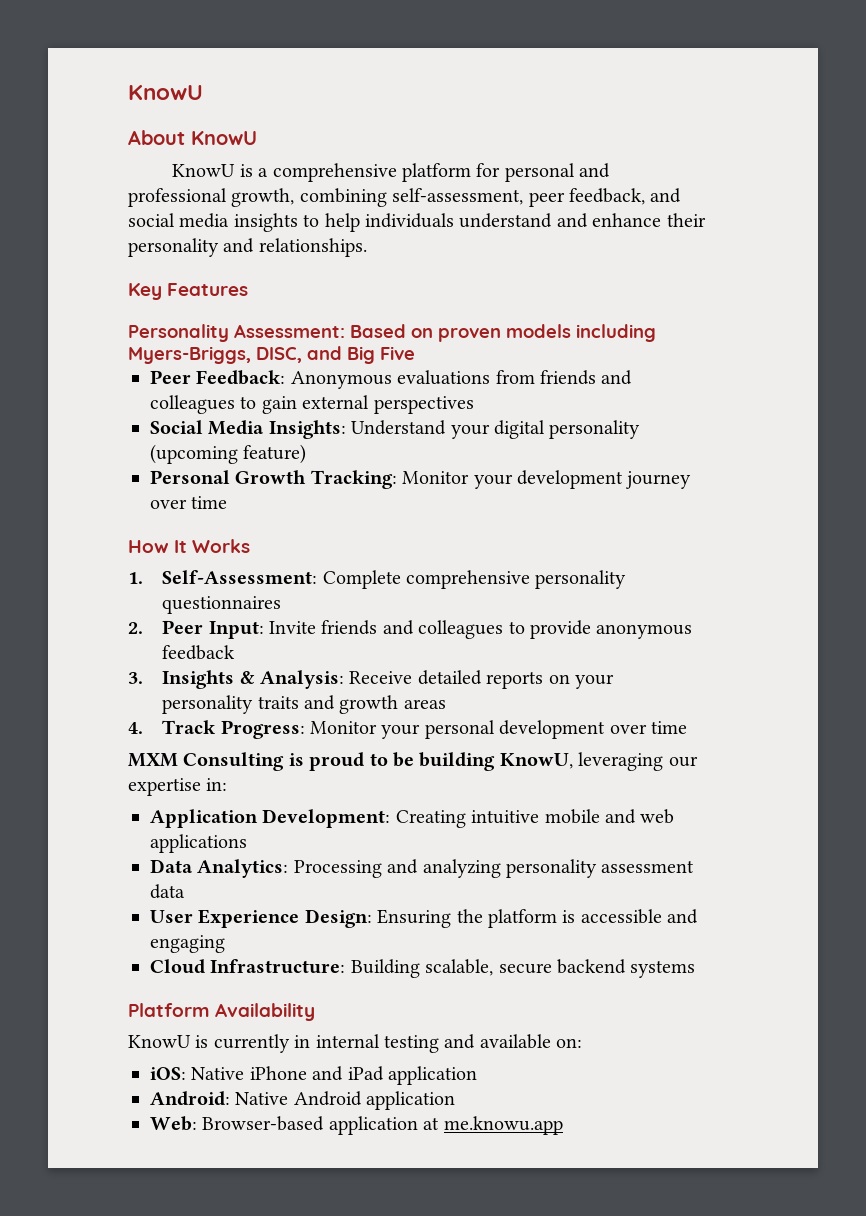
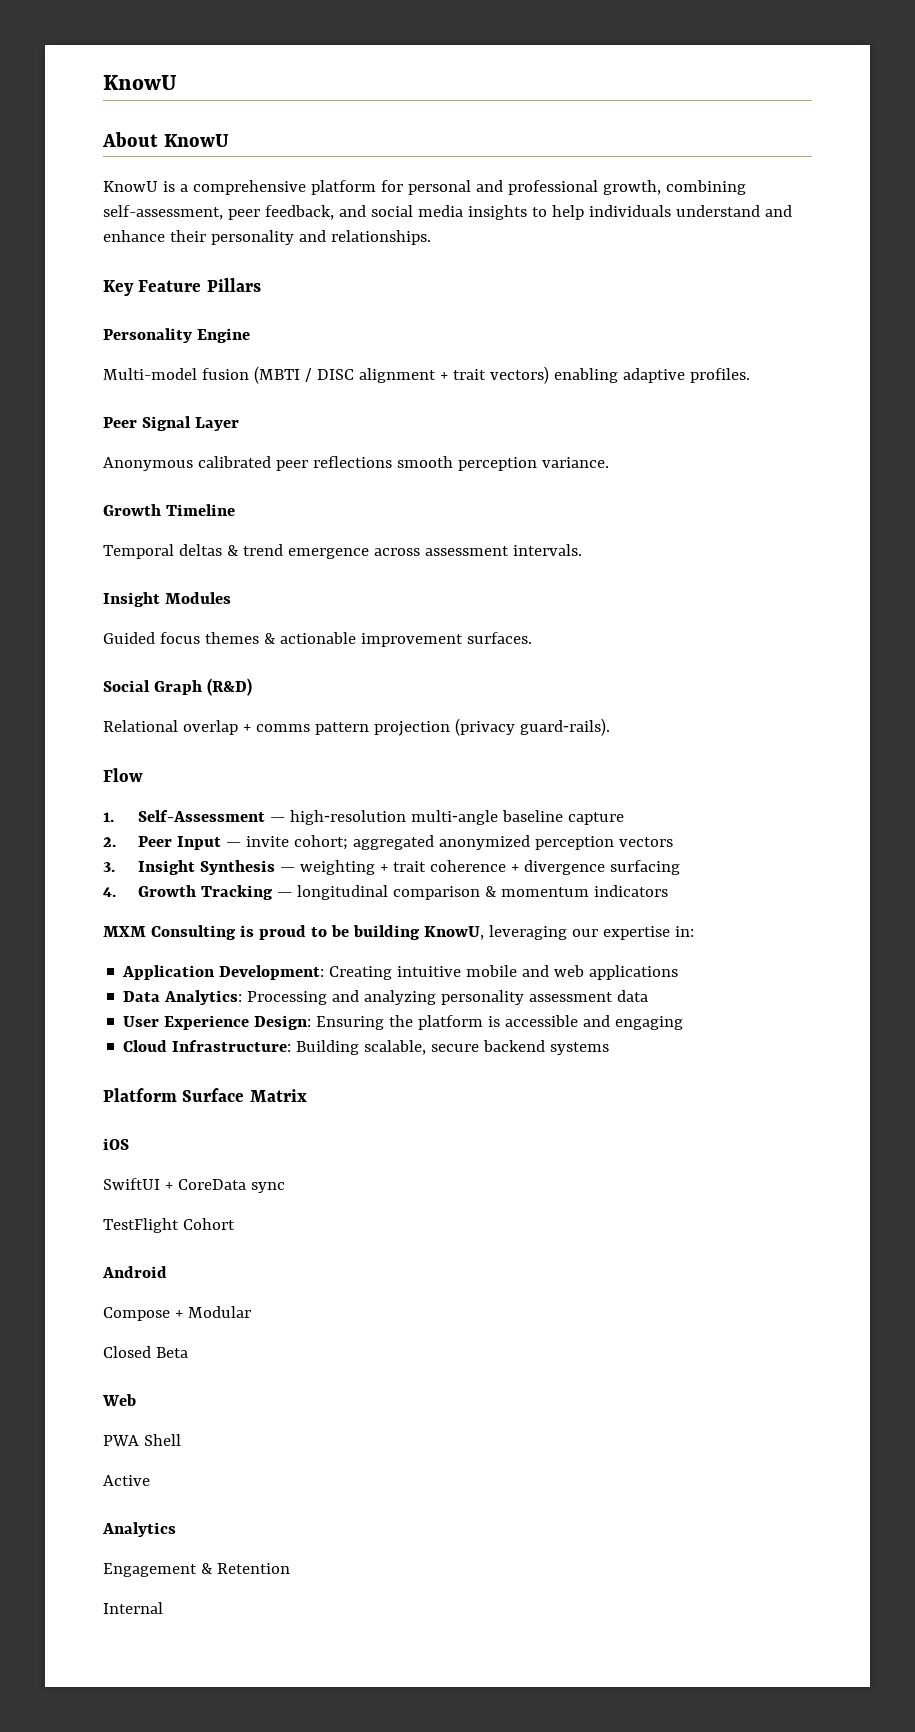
[167,283,249,296] Features -> [138,278,261,292] Feature Pillars
[234,324,656,342] [128,346,415,364] [150,370,633,389] [150,395,474,414] [150,420,641,439] [150,444,307,464] [150,470,692,489] [150,496,228,509] [128,539,251,553] [128,570,627,589] [162,596,282,614] [128,620,693,639] [162,645,236,660] [128,670,615,689] [162,695,446,714] [128,720,688,739] Assessment: Based on proven models including Myers-Briggs, DISC, and Big Five // Peer Feedback: Anonymous evaluations from friends and colleagues to gain external perspectives // Social Media Insights: Understand your digital personality (upcoming feature) // Personal Growth Tracking: Monitor your development journey over time // How It Works // 1. Self-Assessment: Complete comprehensive personality questionnaires // 2. Peer Input: Invite friends and colleagues to provide anonymous feedback // 3. Insights & Analysis: Receive detailed reports on your personality traits and growth areas // 4. Track Progress: Monitor your personal development over time -> [196,328,250,343] [103,366,750,384] [103,416,239,431] [103,456,609,471] [103,504,235,516] [103,544,582,559] [103,592,231,607] [103,632,532,647] [103,678,252,696] [103,718,610,736] [103,768,143,782] [103,810,624,825] [103,835,673,850] [103,860,680,875] [103,885,668,900] Engine // Multi-model fusion (MBTI / DISC alignment + trait vectors) enabling adaptive profiles. // Peer Signal Layer // Anonymous calibrated peer reflections smooth perception variance. // Growth Timeline // Temporal deltas & trend emergence across assessment intervals. // Insight Modules // Guided focus themes & actionable improvement surfaces. // Social Graph (R&D) // Relational overlap + comms pattern projection (privacy guard‑rails). // Flow // 1. Self-Assessment — high‑resolution multi‑angle baseline capture // 2. Peer Input — invite cohort; aggregated anonymized perception vectors // 3. Insight Synthesis — weighting + trait coherence + divergence surfacing // 4. Growth Tracking — longitudinal comparison & momentum indicators
[215,1003,316,1021] [128,1034,583,1053] [150,1066,477,1085] [150,1091,456,1110] [150,1116,563,1135] Availability // KnowU is currently in internal testing and available on: // iOS: Native iPhone and iPad application // Android: Native Android application // Web: Browser-based application at me.knowu.app -> [182,1088,307,1102] [103,1138,129,1150] [103,1178,285,1193] [103,1218,235,1233] [102,1266,167,1278] [103,1306,251,1321] [103,1346,188,1358] [102,1394,136,1406] [103,1434,181,1446] [103,1475,150,1486] [102,1522,176,1537] [103,1563,290,1577] [103,1602,163,1614] Surface Matrix // iOS // SwiftUI + CoreData sync // TestFlight Cohort // Android // Compose + Modular // Closed Beta // Web // PWA Shell // Active // Analytics // Engagement & Retention // Internal

